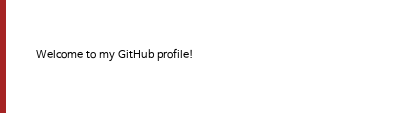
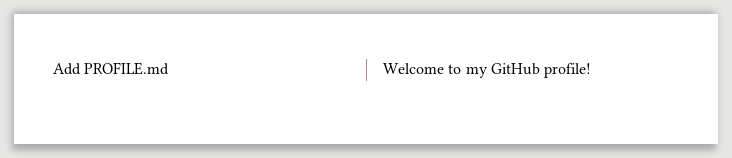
(36, 54) none -> [53,62,170,75] Add PROFILE.md //

